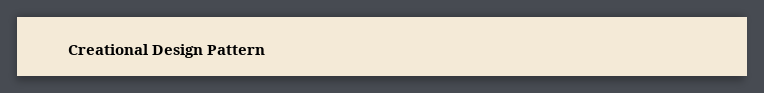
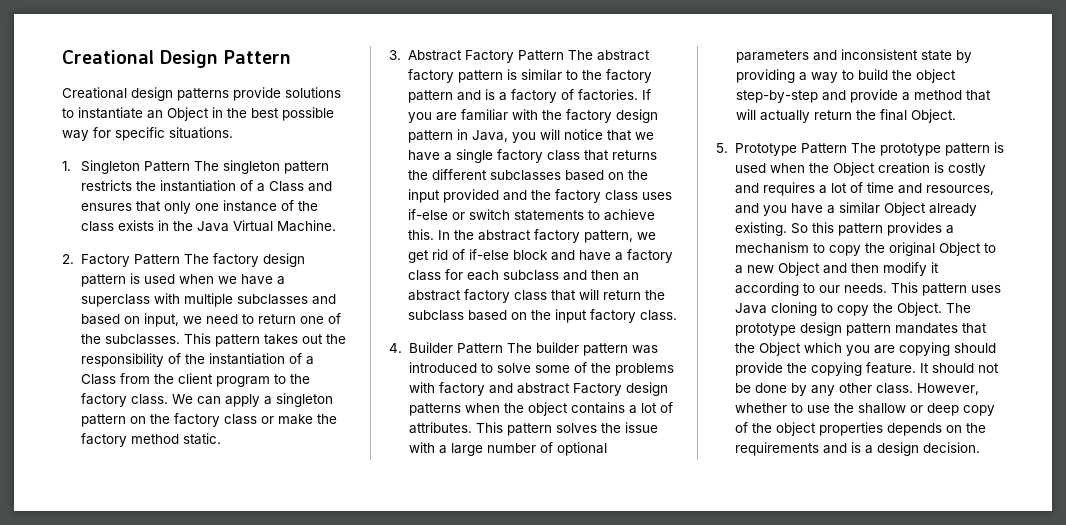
(266, 50) none -> [62,87,341,101] [62,107,334,121] [62,127,233,141] [62,160,329,174] [80,180,332,192] [80,200,318,214] [80,220,336,232] [62,253,305,267] [80,273,285,287] [80,293,336,307] [80,313,341,327] [80,333,346,347] [80,353,314,367] [80,373,310,387] [80,393,333,407] [80,413,337,427] [80,433,221,447] [389,50,650,63] [407,69,652,83] [407,89,651,103] [407,109,658,123] [407,129,654,143] [407,149,657,163] [407,169,648,181] [407,189,672,203] [407,209,655,221] [407,229,656,243] [407,249,673,263] [407,269,639,281] [407,289,665,303] [407,309,677,323] [389,342,658,356] [408,362,674,376] [408,382,668,396] [408,402,673,416] [408,422,658,436] [408,442,607,456] [735,49,972,63] [735,69,956,83] [735,89,991,103] [735,109,956,123] [716,142,1004,156] [734,162,986,176] [734,182,994,196] [734,202,977,216] [734,222,954,236] [734,242,996,256] [734,262,939,276] [734,282,1001,296] [734,302,971,316] [734,322,987,336] [734,342,996,356] [734,362,999,376] [734,383,979,396] [734,403,995,416] [734,422,986,436] [734,442,980,456] // Creational design patterns provide solutions to instantiate an Object in the best possible way for specific situations. // 1. Singleton Pattern The singleton pattern restricts the instantiation of a Class and ensures that only one instance of the class exists in the Java Virtual Machine. // 2. Factory Pattern The factory design pattern is used when we have a superclass with multiple subclasses and based on input, we need to return one of the subclasses. This pattern takes out the responsibility of the instantiation of a Class from the client program to the factory class. We can apply a singleton pattern on the factory class or make the factory method static. // 3. Abstract Factory Pattern The abstract factory pattern is similar to the factory pattern and is a factory of factories. If you are familiar with the factory design pattern in Java, you will notice that we have a single factory class that returns the different subclasses based on the input provided and the factory class uses if-else or switch statements to achieve this. In the abstract factory pattern, we get rid of if-else block and have a factory class for each subclass and then an abstract factory class that will return the subclass based on the input factory class. // 4. Builder Pattern The builder pattern was introduced to solve some of the problems with factory and abstract Factory design patterns when the object contains a lot of attributes. This pattern solves the issue with a large number of optional parameters and inconsistent state by providing a way to build the object step-by-step and provide a method that will actually return the final Object. // 5. Prototype Pattern The prototype pattern is used when the Object creation is costly and requires a lot of time and resources, and you have a similar Object already existing. So this pattern provides a mechanism to copy the original Object to a new Object and then modify it according to our needs. This pattern uses Java cloning to copy the Object. The prototype design pattern mandates that the Object which you are copying should provide the copying feature. It should not be done by any other class. However, whether to use the shallow or deep copy of the object properties depends on the requirements and is a design decision.

